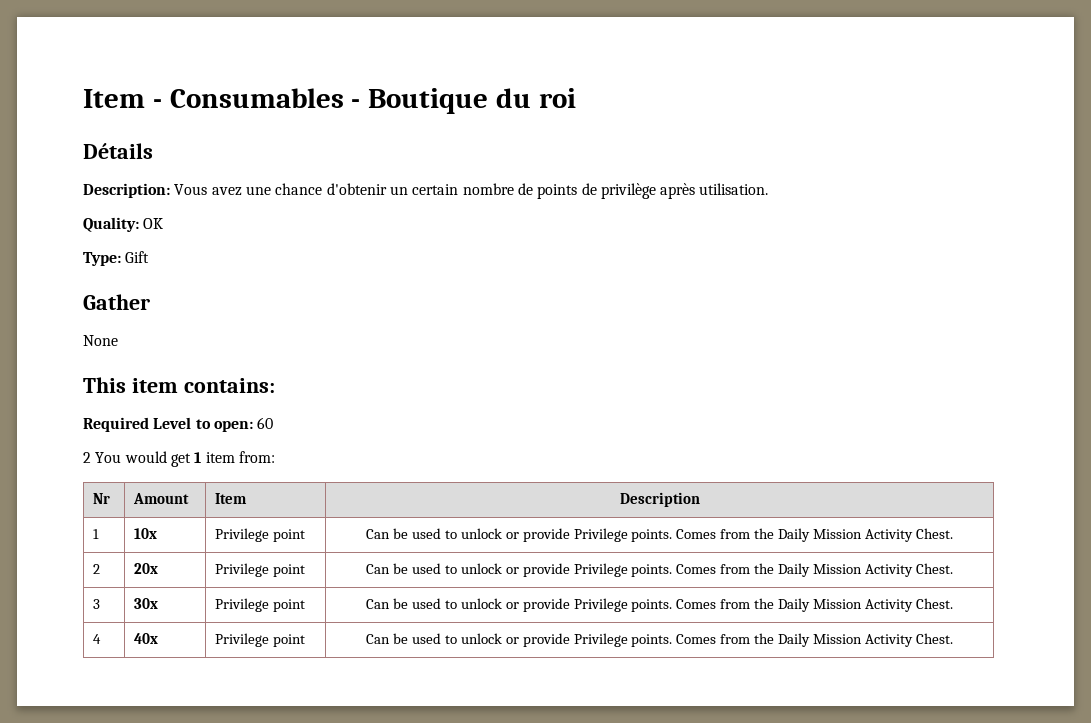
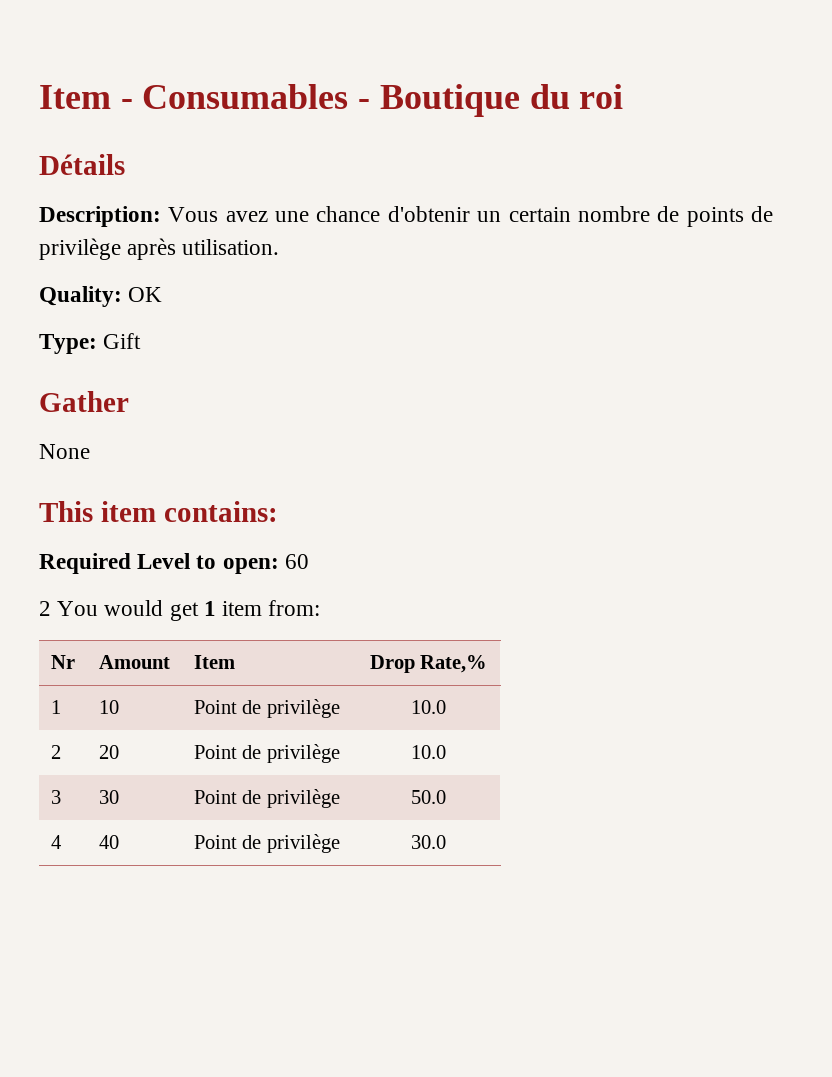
[619,492,700,507] Description -> [369,655,488,673] Drop Rate,%
[134,528,158,539] [215,528,306,542] [366,528,953,542] [93,564,101,574] [134,563,159,574] [215,563,306,577] [366,563,953,577] [93,599,101,609] [134,598,159,609] [215,598,306,612] [366,598,953,612] [93,634,102,644] [134,633,159,644] [215,633,306,647] [366,633,953,647] 10x | Privilege point | Can be used to unlock or provide Privilege points. Comes from the Daily Mission Activity Chest. // 2 | 20x | Privilege point | Can be used to unlock or provide Privilege points. Comes from the Daily Mission Activity Chest. // 3 | 30x | Privilege point | Can be used to unlock or provide Privilege points. Comes from the Daily Mission Activity Chest. // 4 | 40x | Privilege point | Can be used to unlock or provide Privilege points. Comes from the Daily Mission Activity Chest. -> [98,700,119,714] [193,699,340,718] [411,700,446,714] [50,745,61,759] [98,745,119,759] [193,744,340,763] [411,745,446,759] [50,790,61,804] [98,790,119,804] [193,789,340,808] [411,790,446,804] [50,835,61,849] [98,835,119,849] [193,834,340,853] [411,835,446,849] 10 | Point de privilège | 10.0 // 2 | 20 | Point de privilège | 10.0 // 3 | 30 | Point de privilège | 50.0 // 4 | 40 | Point de privilège | 30.0

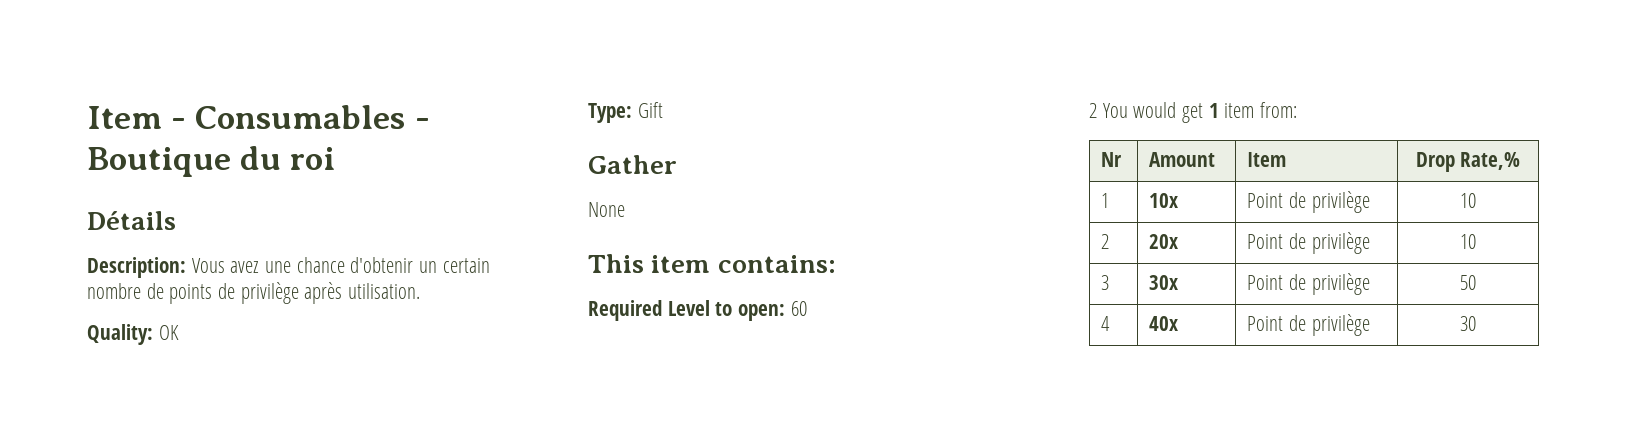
[98,700,119,714] [193,699,340,718] [411,700,446,714] 10 | Point de privilège | 10.0 -> [1149,193,1179,208] [1247,191,1370,213] [1460,193,1476,208] 10x | Point de privilège | 10
[98,745,119,759] [193,744,340,763] [411,745,446,759] 20 | Point de privilège | 10.0 -> [1149,234,1179,249] [1247,232,1370,254] [1460,234,1476,249] 20x | Point de privilège | 10
[98,790,119,804] [193,789,340,808] [411,790,446,804] 30 | Point de privilège | 50.0 -> [1149,275,1179,290] [1247,273,1370,295] [1460,275,1476,290] 30x | Point de privilège | 50
[98,835,119,849] [193,834,340,853] [411,835,446,849] 40 | Point de privilège | 30.0 -> [1149,316,1179,331] [1247,314,1370,336] [1460,316,1476,331] 40x | Point de privilège | 30

